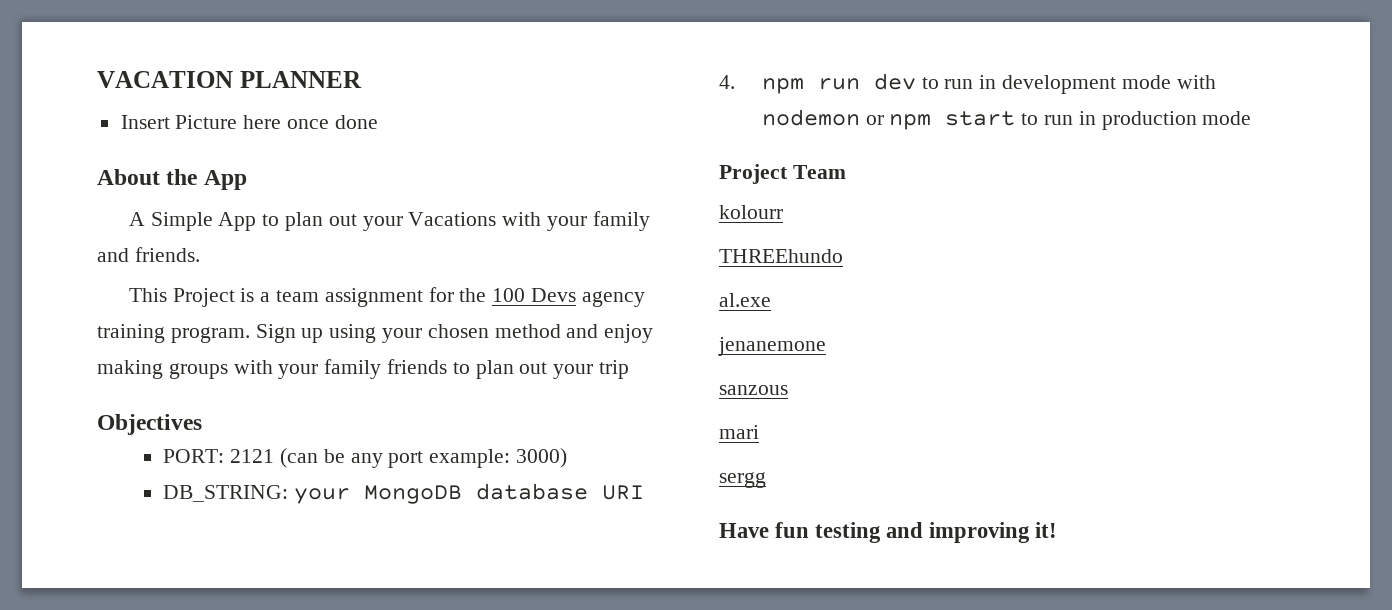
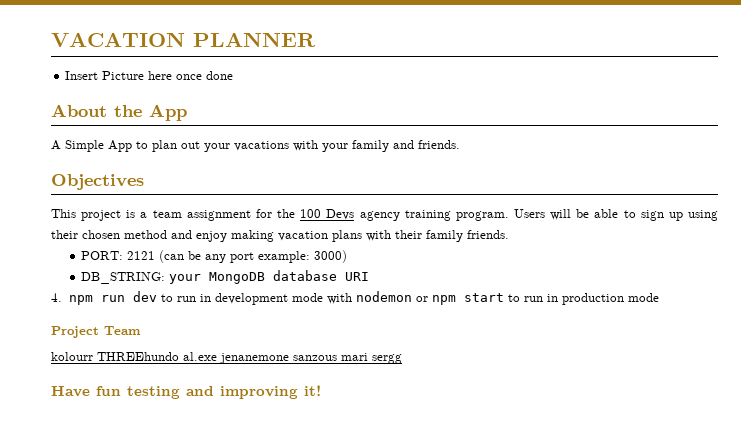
[408,212,497,226] Vacations -> [234,141,289,151] vacations
(200, 254) none -> [51,174,144,190] // Objectives
[172,288,235,307] Project -> [81,210,122,221] project
[255,324,296,343] Sign -> [513,209,664,221] Users will be able to sign
[382,328,423,343] your -> [51,230,78,239] their
[168,359,630,379] [97,414,202,435] groups with your family friends to plan out your trip // Objectives -> [278,230,509,242] vacation plans with their family friends.
(783, 212) // -> (93, 356) none
(843, 256) // -> (179, 356) none
(771, 300) // -> (217, 356) none
(826, 346) // -> (289, 358) none
(788, 390) // -> (337, 358) none
(759, 432) // -> (368, 357) none

